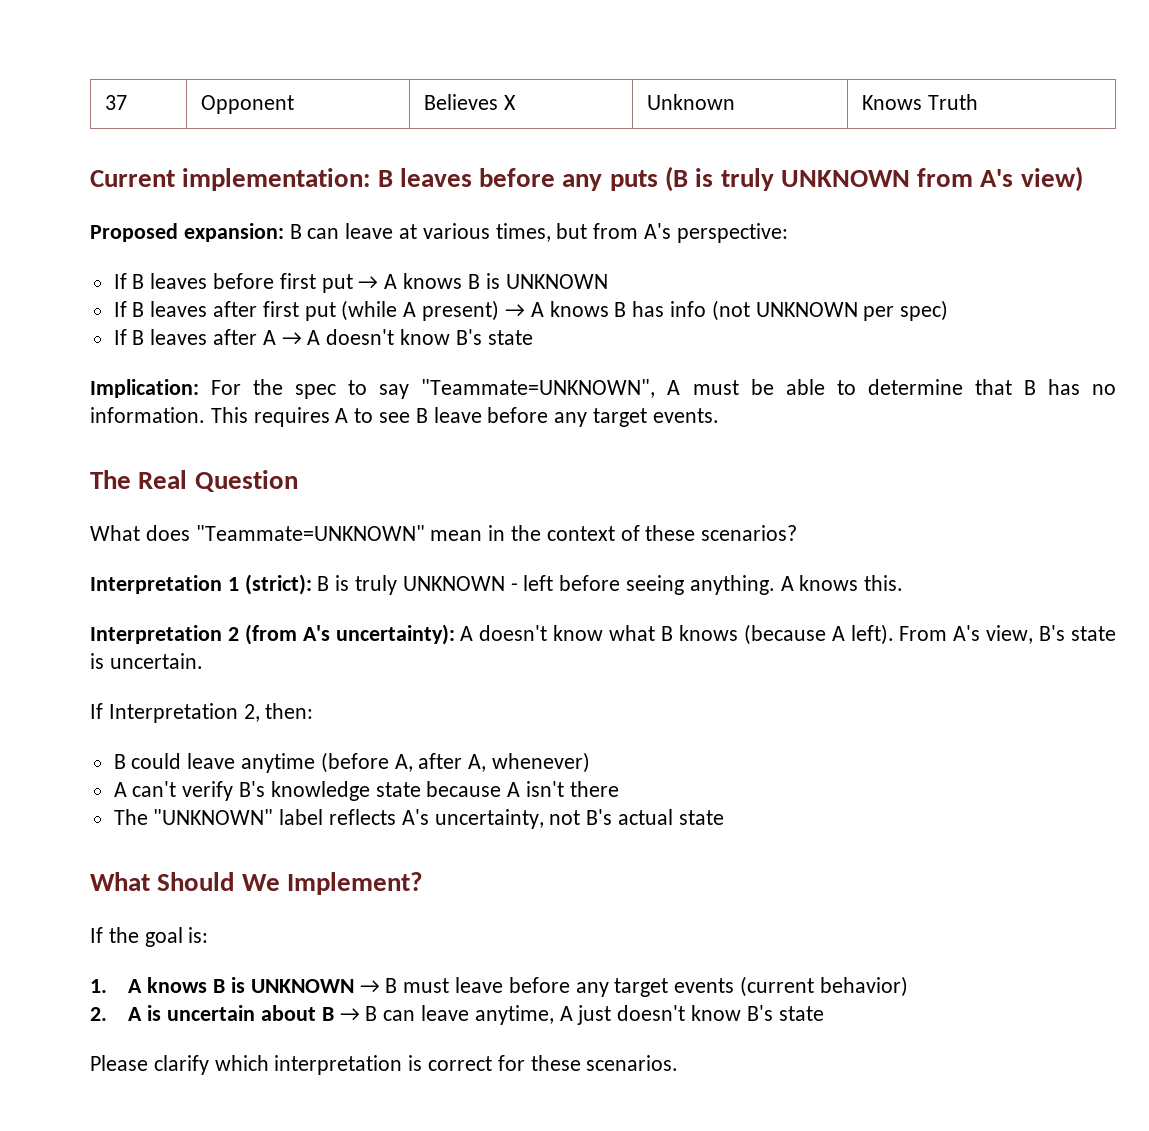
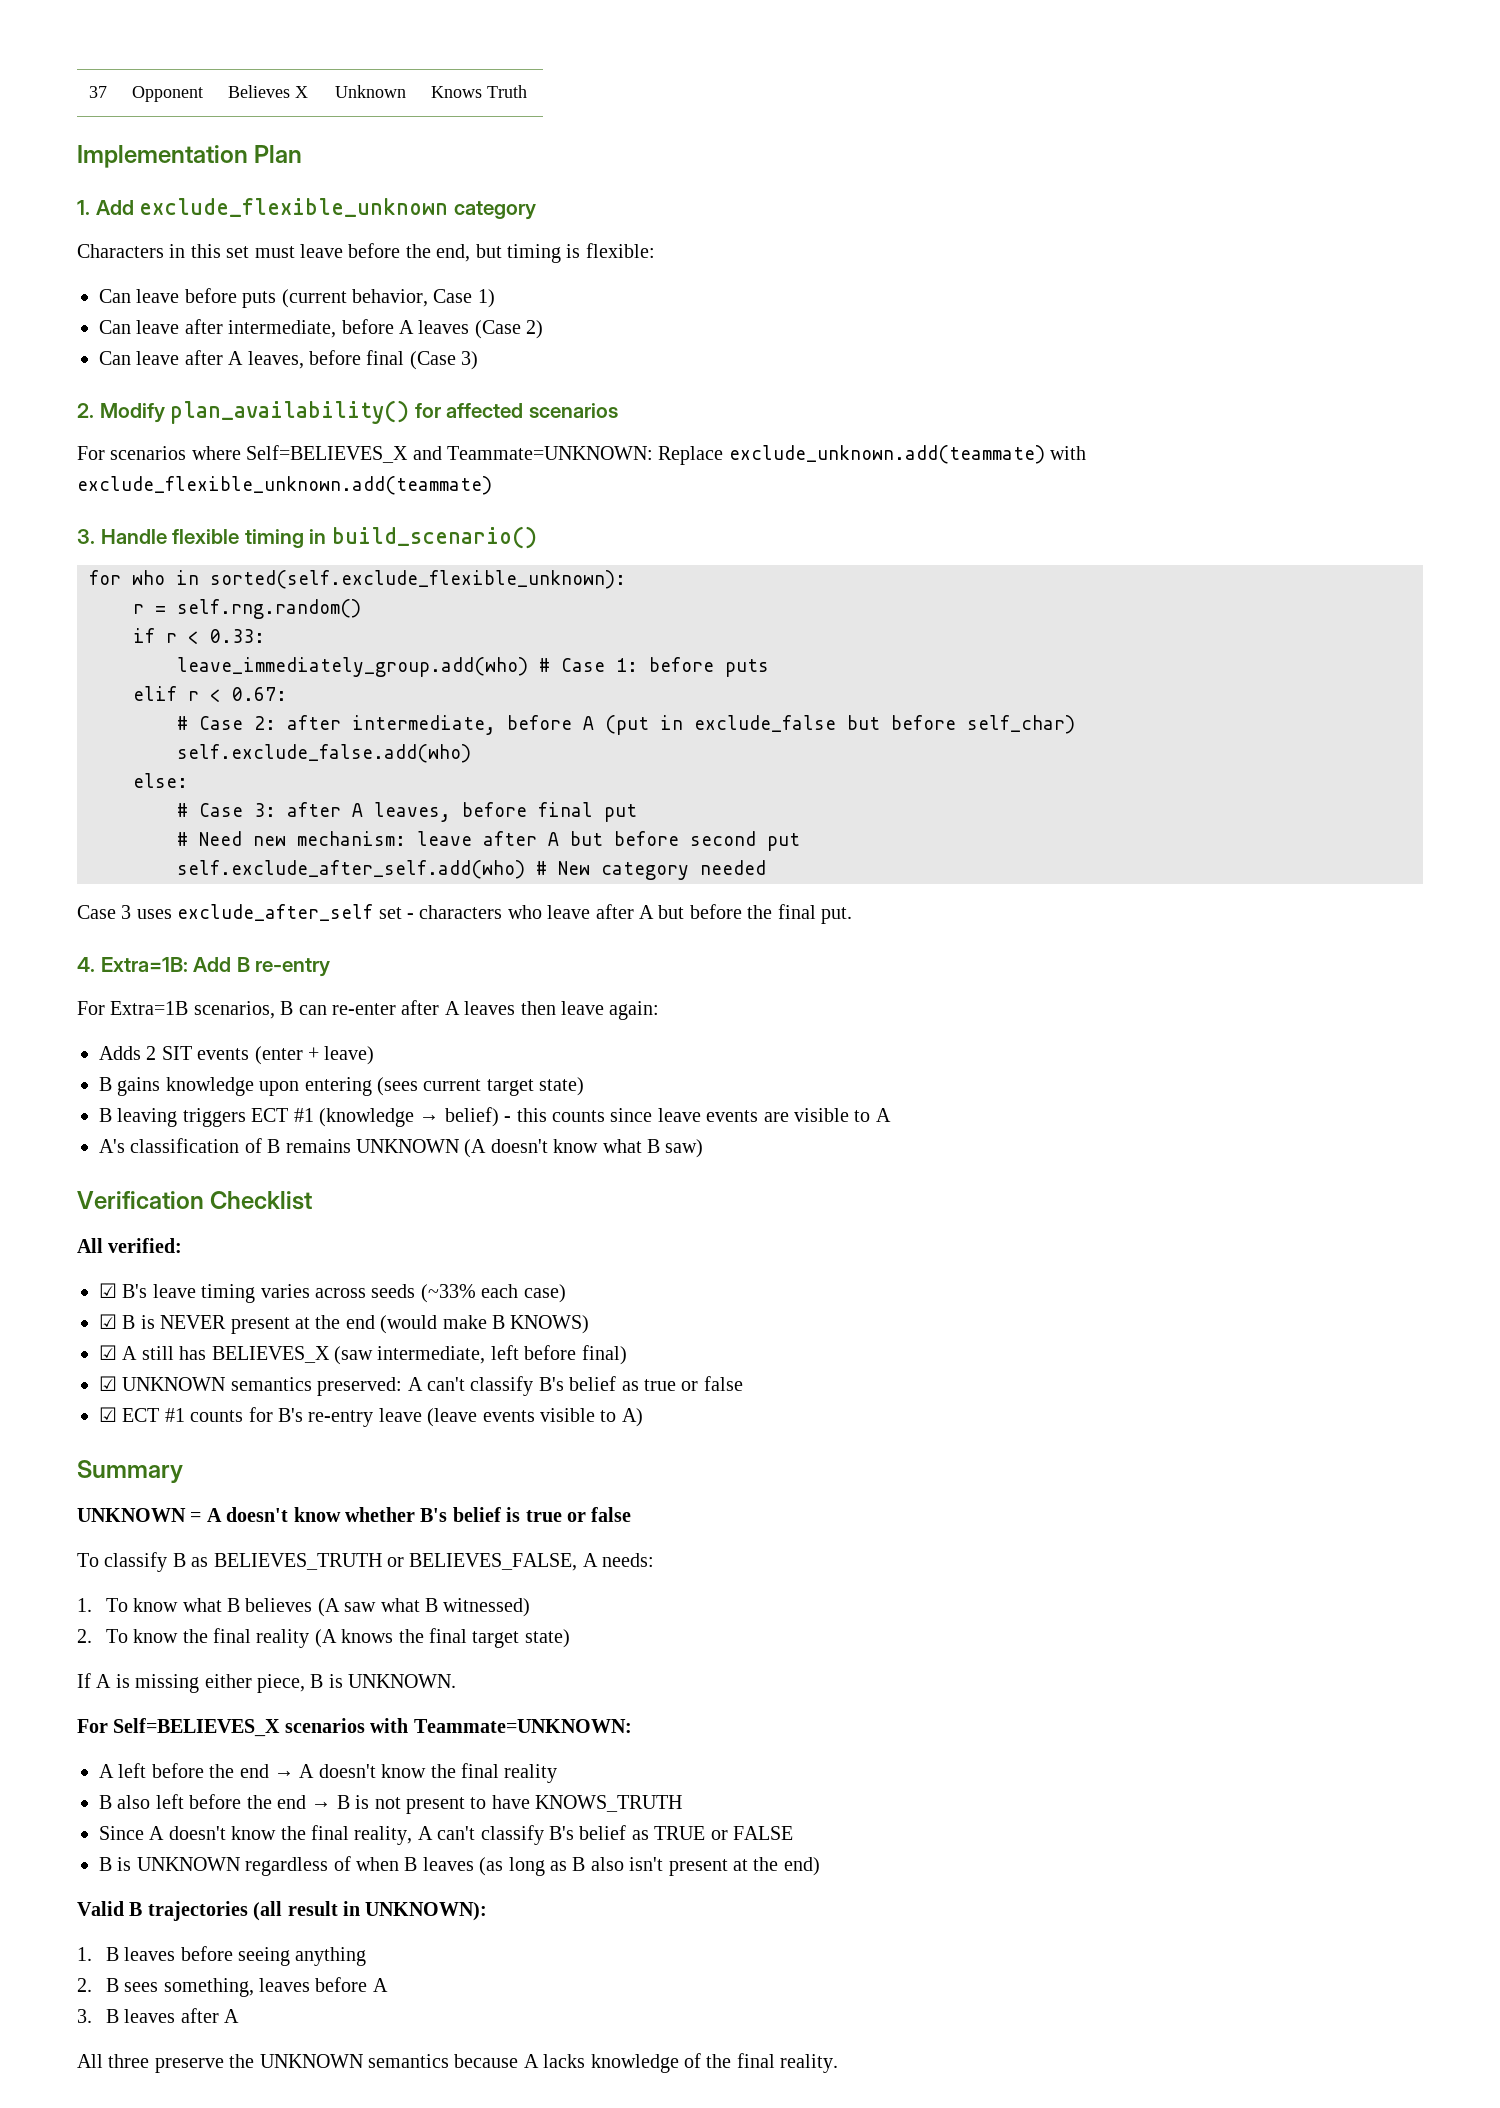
[90,166,1083,192] [90,223,788,243] [113,273,608,293] [113,300,949,321] [113,329,533,345] [90,379,1116,399] [90,407,719,427] [90,470,298,492] [90,525,798,541] [90,574,904,595] [90,624,1117,645] [90,653,203,669] [90,703,314,723] [113,752,591,773] [113,781,619,801] [113,809,724,829] [90,872,423,895] [90,927,209,947] [90,976,908,997] [90,1005,824,1025] [90,1055,679,1075] Current implementation: B leaves before any puts (B is truly UNKNOWN from A's view) // Proposed expansion: B can leave at various times, but from A's perspective: // If B leaves before first put → A knows B is UNKNOWN // If B leaves after first put (while A present) → A knows B has info (not UNKNOWN per spec) // If B leaves after A → A doesn't know B's state // Implication: For the spec to say "Teammate=UNKNOWN", A must be able to determine that B has no information. This requires A to see B leave before any target events. // The Real Question // What does "Teammate=UNKNOWN" mean in the context of these scenarios? // Interpretation 1 (strict): B is truly UNKNOWN - left before seeing anything. A knows this. // Interpretation 2 (from A's uncertainty): A doesn't know what B knows (because A left). From A's view, B's state is uncertain. // If Interpretation 2, then: // B could leave anytime (before A, after A, whenever) // A can't verify B's knowledge state because A isn't there // The "UNKNOWN" label reflects A's uncertainty, not B's actual state // What Should We Implement? // If the goal is: // 1. A knows B is UNKNOWN → B must leave before any target events (current behavior) // 2. A is uncertain about B → B can leave anytime, A just doesn't know B's state // Please clarify which interpretation is correct for these scenarios. -> [77,145,303,168] [77,198,536,220] [77,243,655,263] [99,288,495,308] [99,319,544,339] [99,350,479,370] [77,400,618,424] [77,445,1087,465] [77,476,492,495] [77,526,537,549] [89,570,626,589] [133,599,361,619] [133,628,265,644] [177,657,769,677] [133,686,287,702] [177,715,1075,735] [177,744,471,763] [133,773,188,788] [177,802,637,822] [177,831,800,851] [177,860,766,880] [77,904,852,924] [77,957,331,977] [77,1000,660,1020] [99,1046,375,1065] [99,1077,585,1096] [99,1107,891,1127] [99,1138,704,1158] [77,1191,313,1210] [77,1238,183,1253] [99,1283,566,1303] [99,1314,590,1334] [99,1345,627,1365] [99,1376,743,1396] [99,1407,643,1427] [77,1460,183,1483] [77,1507,632,1522] [77,1552,655,1572] [77,1598,531,1617] [77,1628,570,1648] [77,1673,457,1693] [77,1718,632,1737] [99,1763,558,1783] [99,1794,683,1814] [99,1825,793,1845] [99,1856,820,1876] [77,1901,488,1921] [77,1946,367,1966] [77,1977,388,1997] [77,2008,239,2023] [77,2053,839,2073] Implementation Plan // 1. Add exclude_flexible_unknown category // Characters in this set must leave before the end, but timing is flexible: // Can leave before puts (current behavior, Case 1) // Can leave after intermediate, before A leaves (Case 2) // Can leave after A leaves, before final (Case 3) // 2. Modify plan_availability() for affected scenarios // For scenarios where Self=BELIEVES_X and Teammate=UNKNOWN: Replace exclude_unknown.add(teammate) with exclude_flexible_unknown.add(teammate) // 3. Handle flexible timing in build_scenario() // for who in sorted(self.exclude_flexible_unknown): // r = self.rng.random() // if r < 0.33: // leave_immediately_group.add(who) # Case 1: before puts // elif r < 0.67: // # Case 2: after intermediate, before A (put in exclude_false but before self_char) // self.exclude_false.add(who) // else: // # Case 3: after A leaves, before final put // # Need new mechanism: leave after A but before second put // self.exclude_after_self.add(who) # New category needed // Case 3 uses exclude_after_self set - characters who leave after A but before the final put. // 4. Extra=1B: Add B re-entry // For Extra=1B scenarios, B can re-enter after A leaves then leave again: // Adds 2 SIT events (enter + leave) // B gains knowledge upon entering (sees current target state) // B leaving triggers ECT #1 (knowledge → belief) - this counts since leave events are visible to A // A's classification of B remains UNKNOWN (A doesn't know what B saw) // Verification Checklist // All verified: // ☑ B's leave timing varies across seeds (~33% each case) // ☑ B is NEVER present at the end (would make B KNOWS) // ☑ A still has BELIEVES_X (saw intermediate, left before final) // ☑ UNKNOWN semantics preserved: A can't classify B's belief as true or false // ☑ ECT #1 counts for B's re-entry leave (leave events visible to A) // Summary // UNKNOWN = A doesn't know whether B's belief is true or false // To classify B as BELIEVES_TRUTH or BELIEVES_FALSE, A needs: // 1. To know what B believes (A saw what B witnessed) // 2. To know the final reality (A knows the final target state) // If A is missing either piece, B is UNKNOWN. // For Self=BELIEVES_X scenarios with Teammate=UNKNOWN: // A left before the end → A doesn't know the final reality // B also left before the end → B is not present to have KNOWS_TRUTH // Since A doesn't know the final reality, A can't classify B's belief as TRUE or FALSE // B is UNKNOWN regardless of when B leaves (as long as B also isn't present at the end) // Valid B trajectories (all result in UNKNOWN): // 1. B leaves before seeing anything // 2. B sees something, leaves before A // 3. B leaves after A // All three preserve the UNKNOWN semantics because A lacks knowledge of the final reality.

